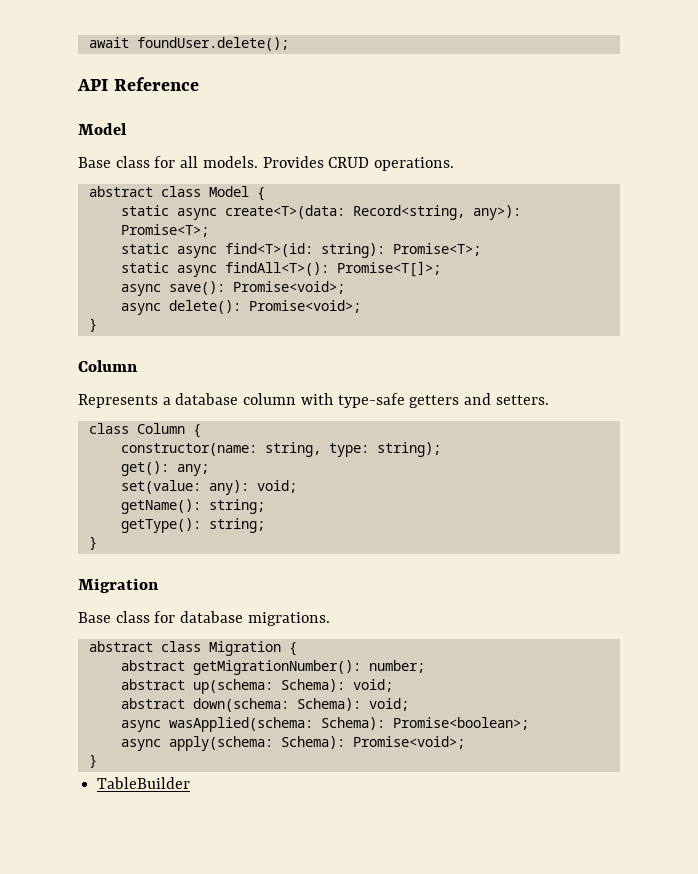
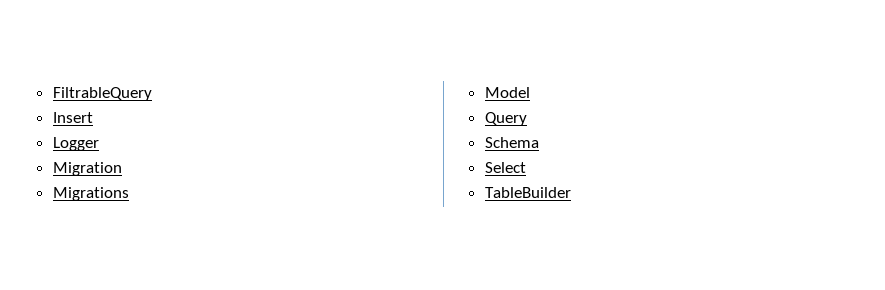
[88,37,289,51] [77,77,199,91] [78,123,127,135] [78,156,455,171] [88,186,265,201] [120,205,521,220] [120,224,209,237] [120,243,481,258] [120,261,441,277] [120,281,345,296] [120,300,361,315] [88,318,97,332] [78,360,138,372] [78,393,549,408] [88,423,201,438] [120,442,441,457] [120,461,209,476] [120,480,297,495] [120,499,265,514] [120,518,265,533] [88,536,97,550] [78,578,159,593] [78,611,330,626] [88,641,297,656] [120,660,425,675] [120,679,393,694] [120,698,409,712] [120,717,529,732] [120,736,465,751] [88,754,97,768] await foundUser.delete(); // API Reference // Model // Base class for all models. Provides CRUD operations. // abstract class Model { // static async create<T>(data: Record<string, any>): Promise<T>; // static async find<T>(id: string): Promise<T>; // static async findAll<T>(): Promise<T[]>; // async save(): Promise<void>; // async delete(): Promise<void>; // } // Column // Represents a database column with type-safe getters and setters. // class Column { // constructor(name: string, type: string); // get(): any; // set(value: any): void; // getName(): string; // getType(): string; // } // Migration // Base class for database migrations. // abstract class Migration { // abstract getMigrationNumber(): number; // abstract up(schema: Schema): void; // abstract down(schema: Schema): void; // async wasApplied(schema: Schema): Promise<boolean>; // async apply(schema: Schema): Promise<void>; // } -> [52,87,152,101] [52,112,93,123] [52,137,99,151] [52,162,122,176] [52,187,129,201] [484,87,530,98] [484,112,527,126] [484,137,539,148] [484,162,526,173] FiltrableQuery // Insert // Logger // Migration // Migrations // Model // Query // Schema // Select

